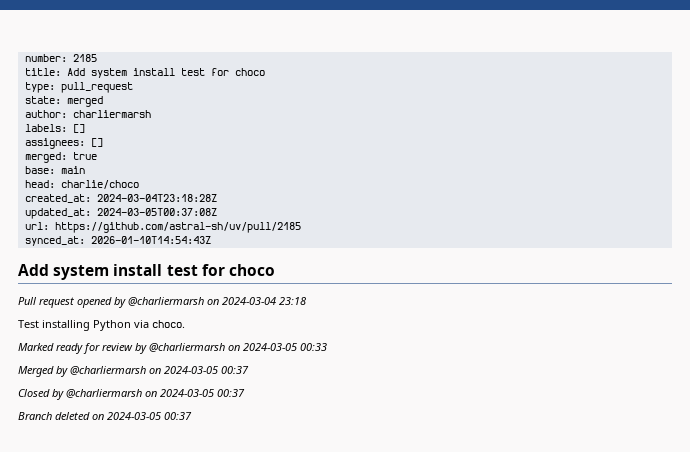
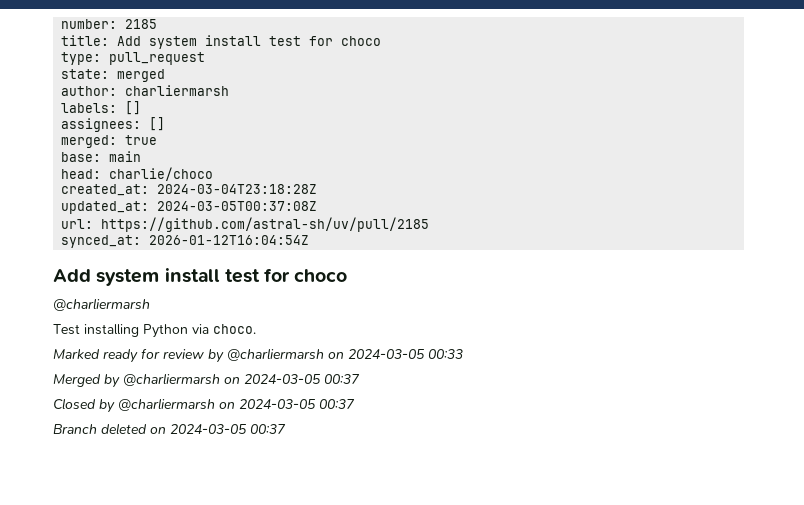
[90,236,211,244] [18,264,275,280] [18,297,306,308] 2026-01-10T14:54:43Z // Add system install test for choco // Pull request opened by @charliermarsh on 2024-03-04 23:18 -> [149,235,310,245] [53,268,348,286] [53,298,150,311] 2026-01-12T16:04:54Z // Add system install test for choco // @charliermarsh

